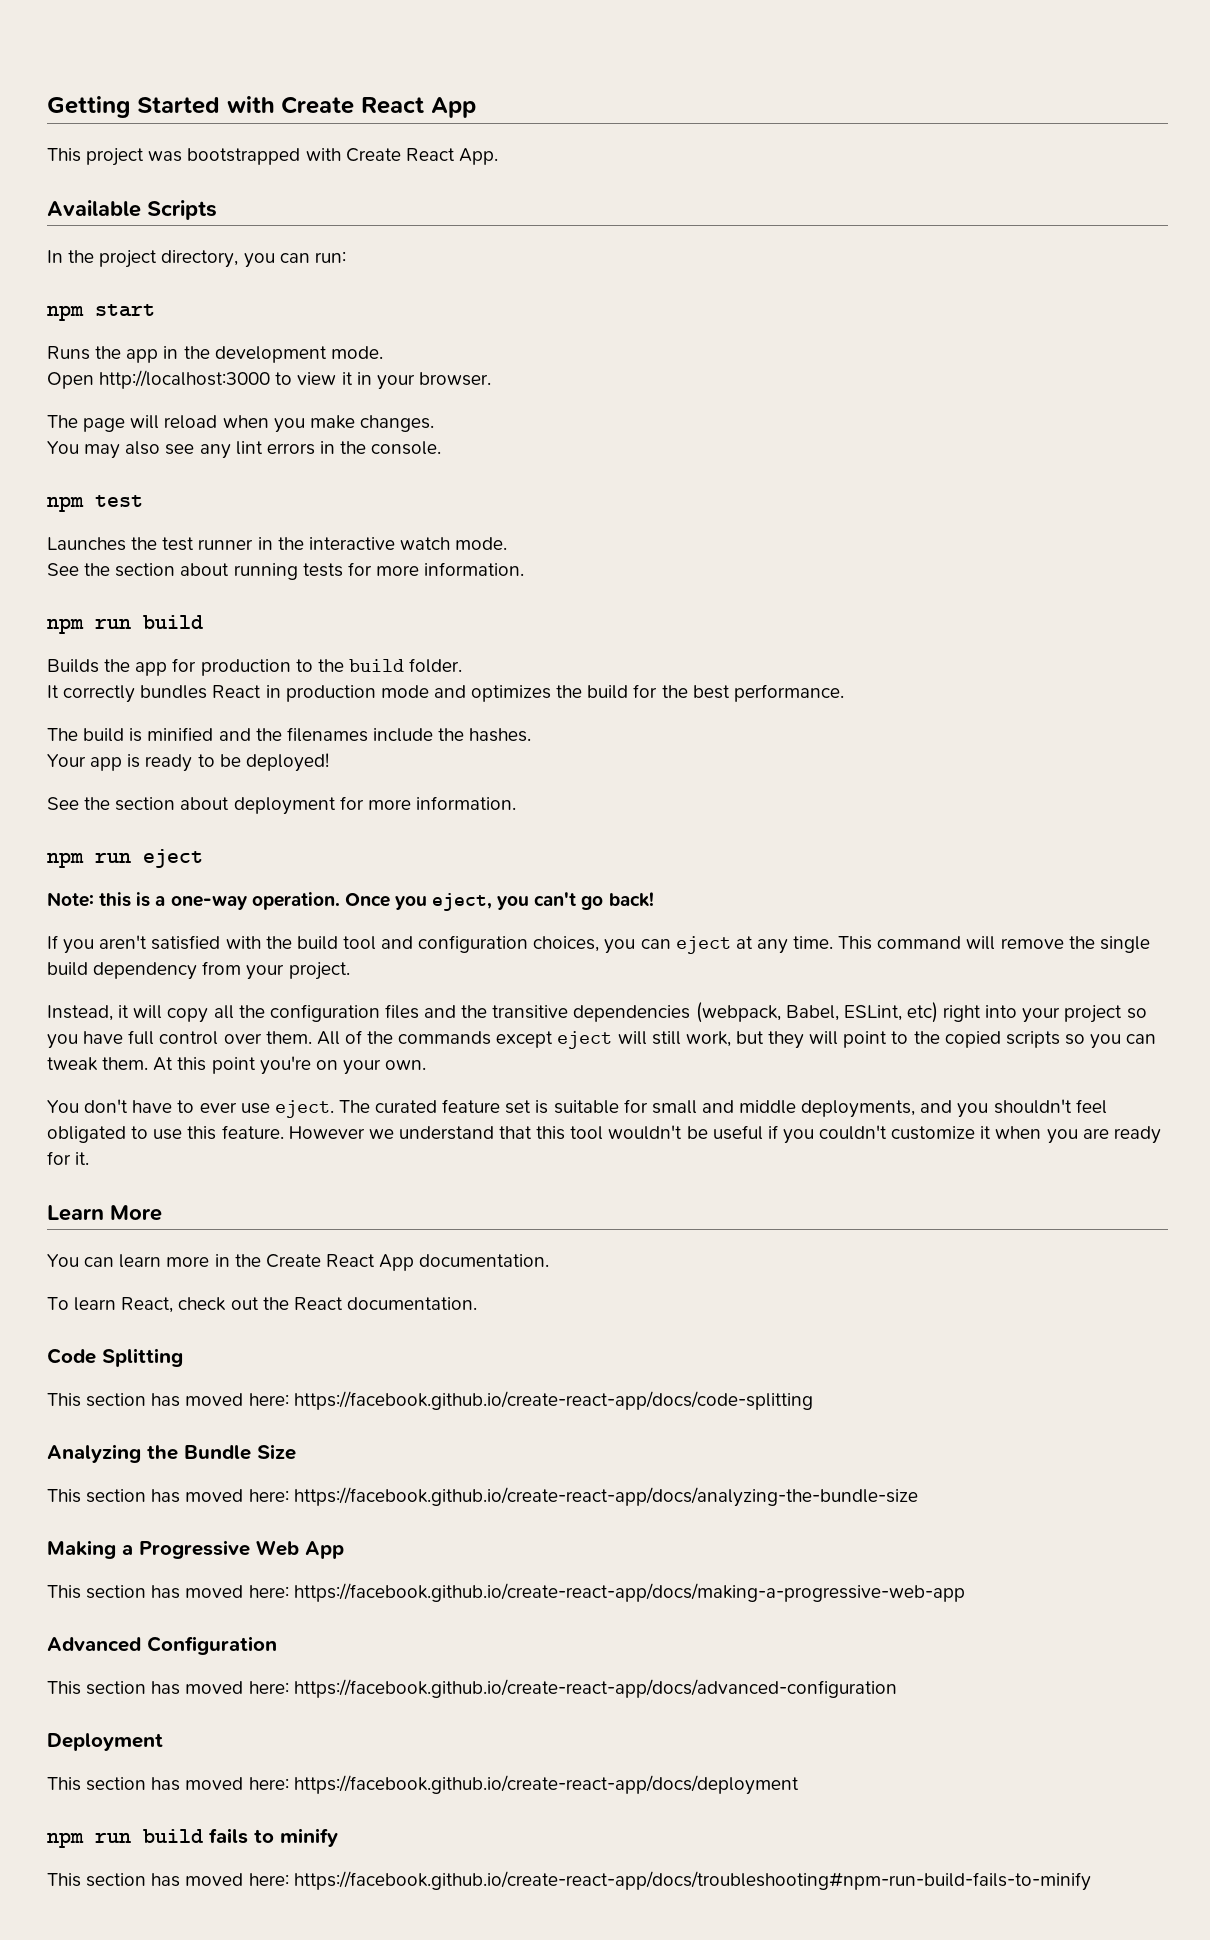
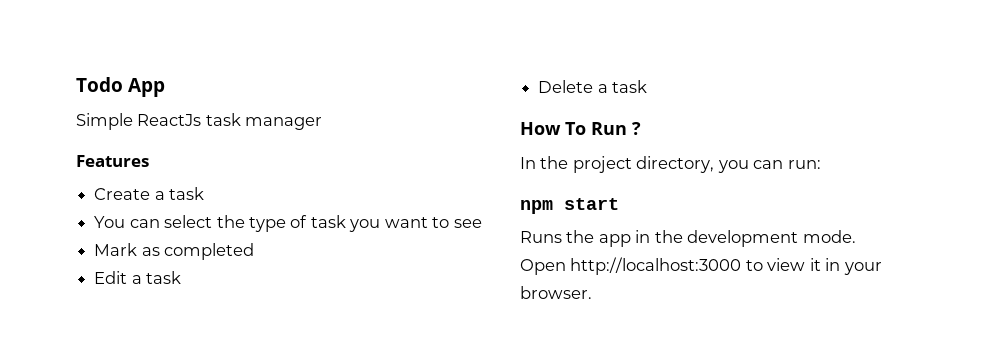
[47,96,476,118] [47,148,498,166] [47,200,217,220] Getting Started with Create React App // This project was bootstrapped with Create React App. // Available Scripts -> [76,77,166,97] [76,113,323,130] [76,155,149,167] [94,187,205,200] [94,215,482,232] [94,243,255,260] [94,271,182,284] [538,80,648,93] [520,122,641,135] Todo App // Simple ReactJs task manager // Features // Create a task // You can select the type of task you want to see // Mark as completed // Edit a task // Delete a task // How To Run ?
[47,415,434,433] [47,441,442,459] [47,495,143,512] [47,537,508,551] [47,562,525,580] [47,615,203,634] [47,658,463,676] [47,684,844,703] [47,727,532,742] [47,753,329,772] [47,796,516,815] [47,849,203,868] [47,892,654,911] [47,935,1150,954] [47,961,350,980] [47,1002,1147,1023] [47,1030,1157,1049] [47,1056,427,1075] [47,1099,1107,1118] [47,1125,1161,1144] [47,1151,90,1165] [47,1205,162,1221] [47,1254,550,1271] [47,1297,477,1313] [47,1348,183,1367] [47,1391,813,1410] [47,1444,296,1463] [47,1487,918,1507] [47,1540,344,1559] [47,1583,965,1602] [47,1636,277,1655] [47,1679,897,1698] [47,1733,163,1751] [47,1775,799,1795] [47,1828,338,1848] [47,1871,1091,1891] // The page will reload when you make changes. // You may also see any lint errors in the console. // npm test // Launches the test runner in the interactive watch mode. // See the section about running tests for more information. // npm run build // Builds the app for production to the build folder. // It correctly bundles React in production mode and optimizes the build for the best performance. // The build is minified and the filenames include the hashes. // Your app is ready to be deployed! // See the section about deployment for more information. // npm run eject // Note: this is a one-way operation. Once you eject, you can't go back! // If you aren't satisfied with the build tool and configuration choices, you can eject at any time. This command will remove the single build dependency from your project. // Instead, it will copy all the configuration files and the transitive dependencies (webpack, Babel, ESLint, etc) right into your project so you have full control over them. All of the commands except eject will still work, but they will point to the copied scripts so you can tweak them. At this point you're on your own. // You don't have to ever use eject. The curated feature set is suitable for small and middle deployments, and you shouldn't feel obligated to use this feature. However we understand that this tool wouldn't be useful if you couldn't customize it when you are ready for it. // Learn More // You can learn more in the Create React App documentation. // To learn React, check out the React documentation. // Code Splitting // This section has moved here: https://facebook.github.io/create-react-app/docs/code-splitting // Analyzing the Bundle Size // This section has moved here: https://facebook.github.io/create-react-app/docs/analyzing-the-bundle-size // Making a Progressive Web App // This section has moved here: https://facebook.github.io/create-react-app/docs/making-a-progressive-web-app // Advanced Configuration // This section has moved here: https://facebook.github.io/create-react-app/docs/advanced-configuration // Deployment // This section has moved here: https://facebook.github.io/create-react-app/docs/deployment // npm run build fails to minify // This section has moved here: https://facebook.github.io/create-react-app/docs/troubleshooting#npm-run-build-fails-to-minify -> (592, 292) none

